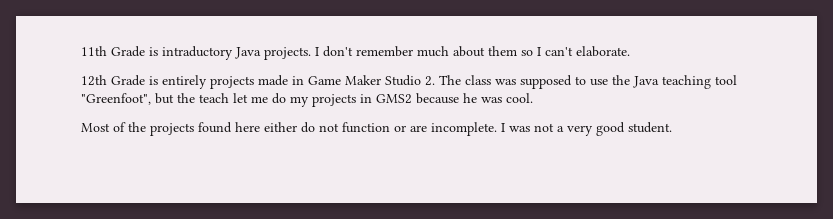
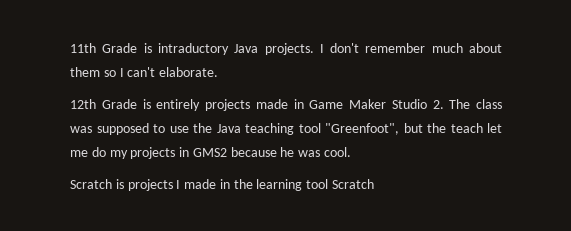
[81,122,672,136] Most of the projects found here either do not function or are incomplete. I was not a very good student. -> [70,179,375,191] Scratch is projects I made in the learning tool Scratch

